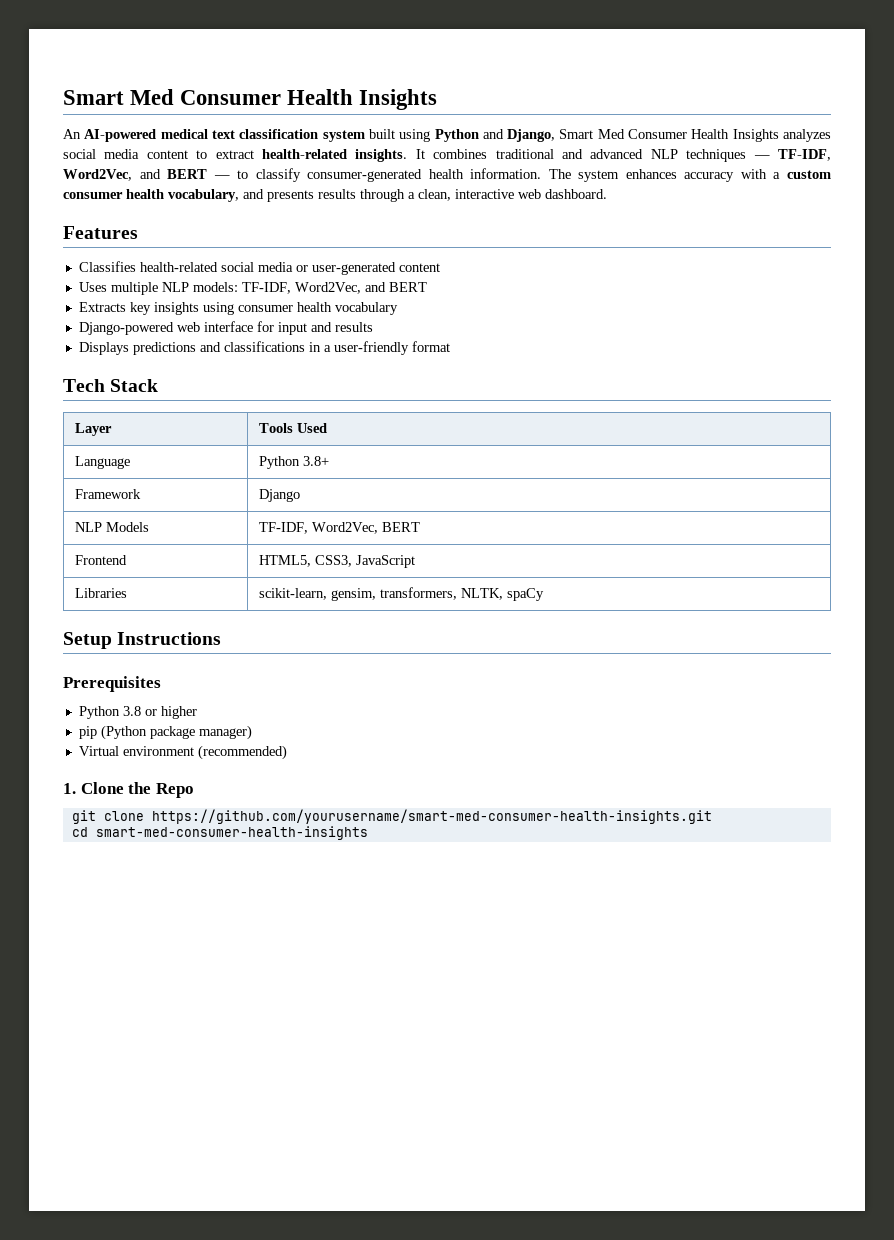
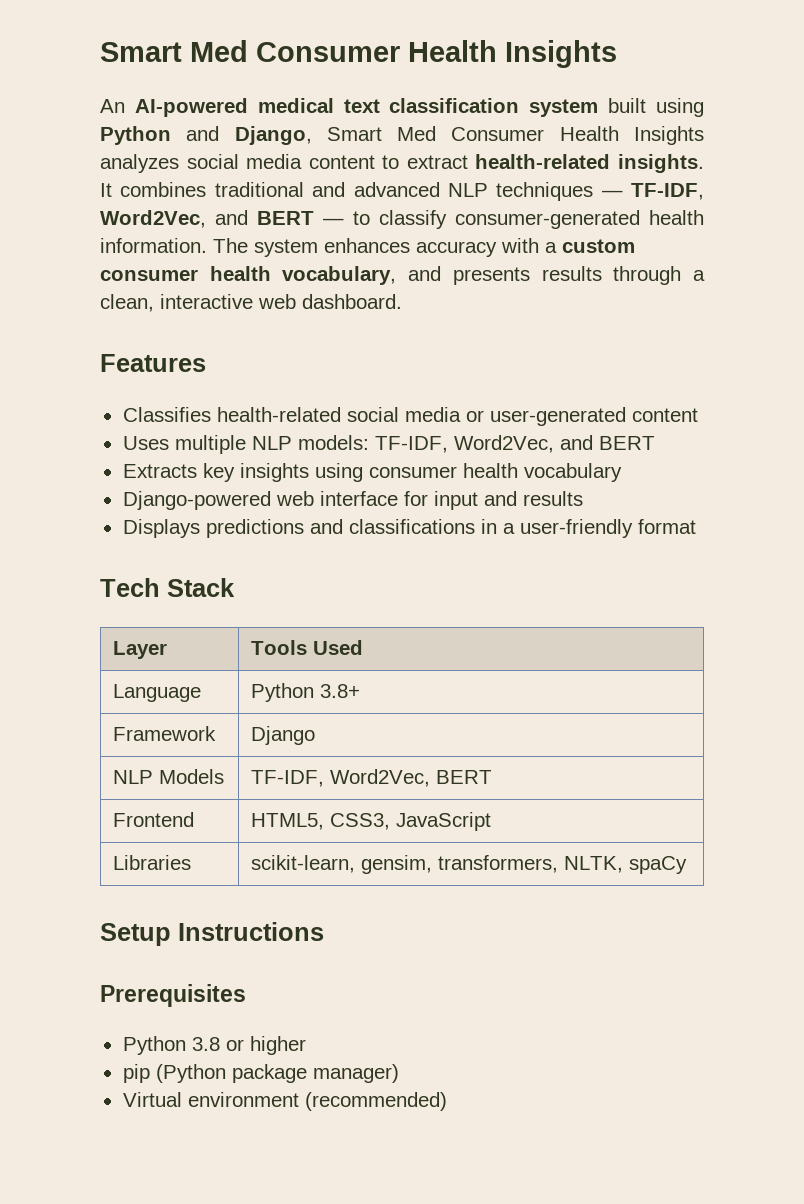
[63,782,194,798] [71,809,712,824] [71,826,368,840] // 1. Clone the Repo // git clone https://github.com/yourusername/smart-med-consumer-health-insights.git // cd smart-med-consumer-health-insights -> (447, 1101) none

